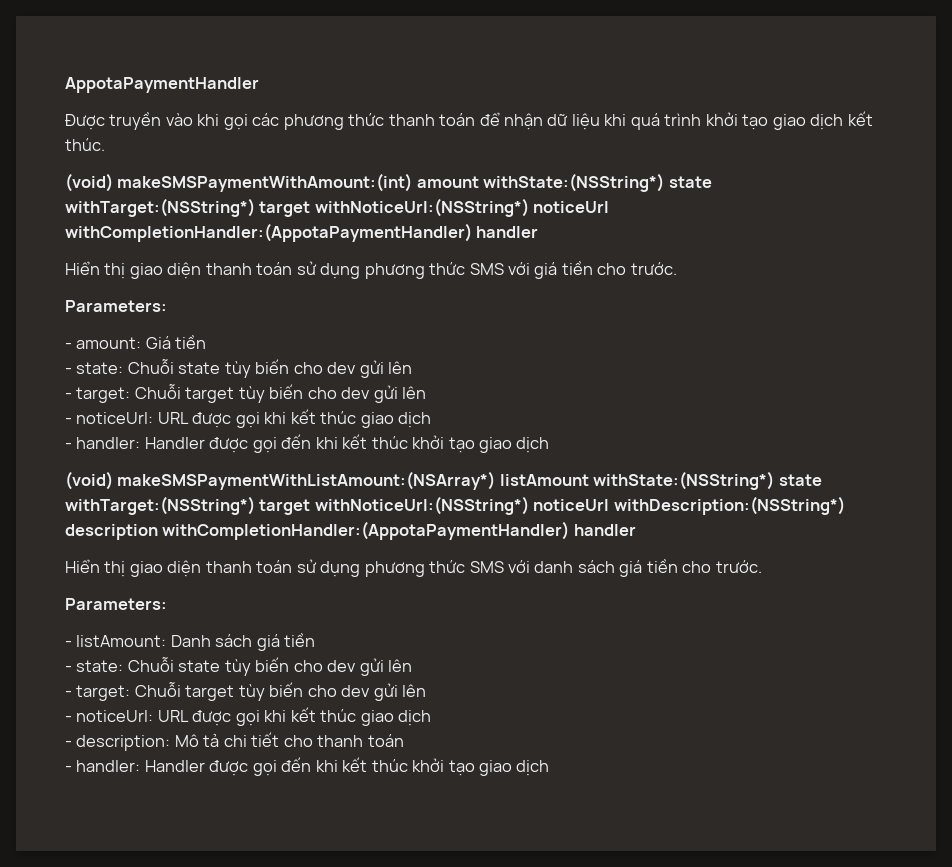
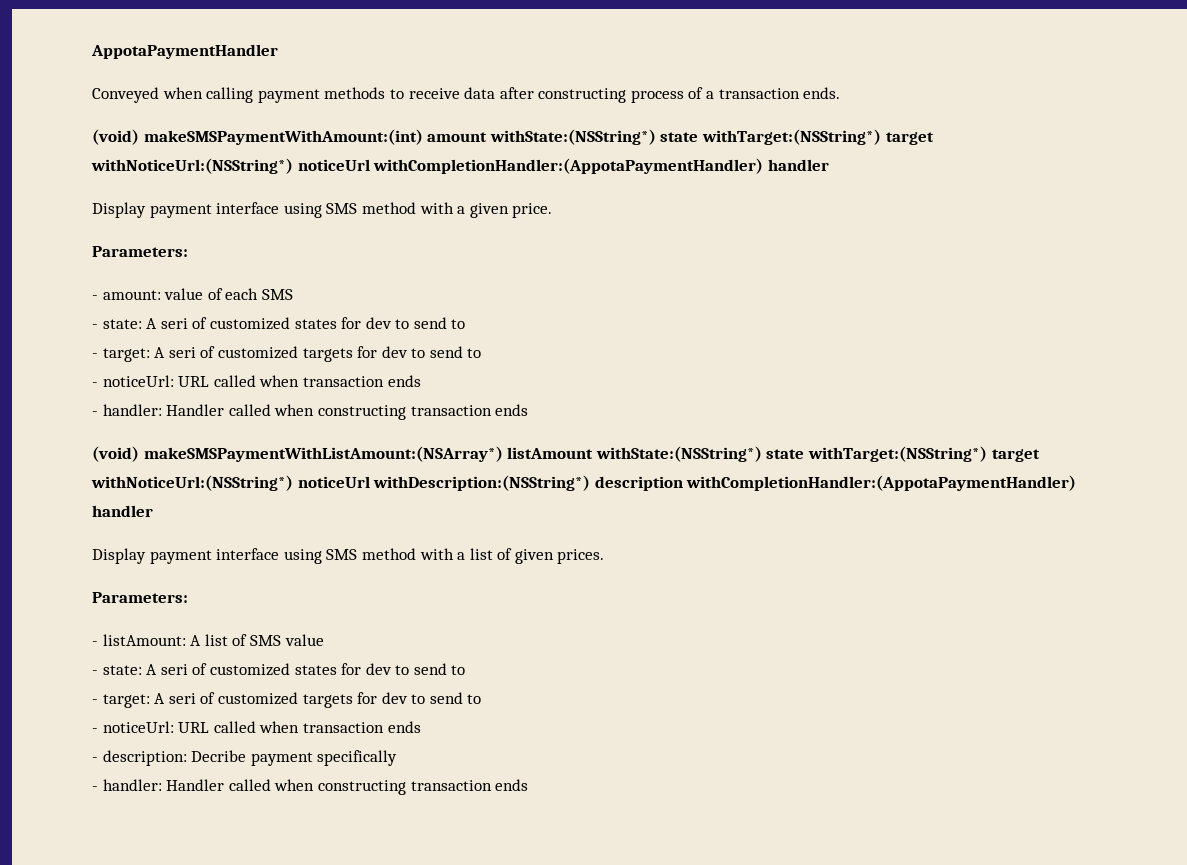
[65,111,873,130] [65,138,105,151] Được truyền vào khi gọi các phương thức thanh toán để nhận dữ liệu khi quá trình khởi tạo giao dịch kết thúc. -> [92,87,841,103] Conveyed when calling payment methods to receive data after constructing process of a transaction ends.
[65,261,677,279] [65,300,167,312] [65,335,207,349] [65,359,413,378] [65,384,427,403] [65,409,432,428] [65,434,550,453] Hiển thị giao diện thanh toán sử dụng phương thức SMS với giá tiền cho trước. // Parameters: // - amount: Giá tiền // - state: Chuỗi state tùy biến cho dev gửi lên // - target: Chuỗi target tùy biến cho dev gửi lên // - noticeUrl: URL được gọi khi kết thúc giao dịch // - handler: Handler được gọi đến khi kết thúc khởi tạo giao dịch -> [92,202,553,218] [92,246,188,257] [92,288,293,300] [92,317,466,330] [92,346,482,362] [92,375,421,387] [92,404,529,420] Display payment interface using SMS method with a given price. // Parameters: // - amount: value of each SMS // - state: A seri of customized states for dev to send to // - target: A seri of customized targets for dev to send to // - noticeUrl: URL called when transaction ends // - handler: Handler called when constructing transaction ends
[65,559,762,577] [65,598,167,610] [65,633,316,651] [65,657,413,676] [65,682,427,701] [65,707,432,726] [65,732,404,751] [65,757,550,776] Hiển thị giao diện thanh toán sử dụng phương thức SMS với danh sách giá tiền cho trước. // Parameters: // - listAmount: Danh sách giá tiền // - state: Chuỗi state tùy biến cho dev gửi lên // - target: Chuỗi target tùy biến cho dev gửi lên // - noticeUrl: URL được gọi khi kết thúc giao dịch // - description: Mô tả chi tiết cho thanh toán // - handler: Handler được gọi đến khi kết thúc khởi tạo giao dịch -> [92,548,605,564] [92,592,188,603] [92,634,324,646] [92,663,466,676] [92,692,482,708] [92,721,421,733] [92,750,398,766] [92,779,529,795] Display payment interface using SMS method with a list of given prices. // Parameters: // - listAmount: A list of SMS value // - state: A seri of customized states for dev to send to // - target: A seri of customized targets for dev to send to // - noticeUrl: URL called when transaction ends // - description: Decribe payment specifically // - handler: Handler called when constructing transaction ends

